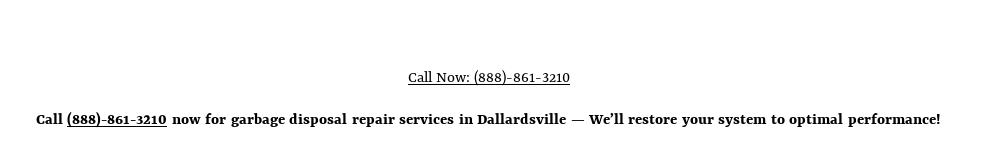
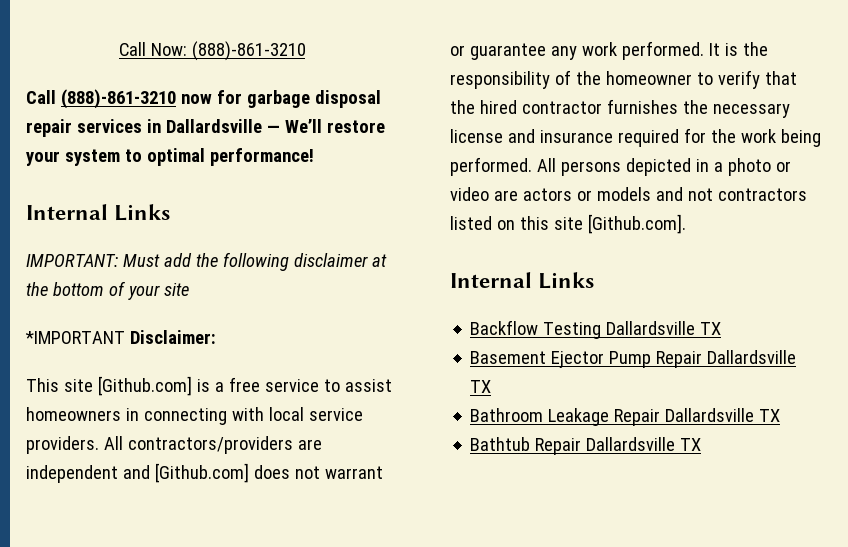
(941, 120) none -> [26,204,171,221] [26,252,387,271] [26,281,189,300] [25,330,216,344] [26,376,392,396] [26,407,363,425] [26,436,322,454] [26,463,383,483] [450,41,768,60] [450,70,797,89] [450,99,790,118] [450,128,821,147] [450,157,791,176] [450,187,807,201] [450,214,686,234] [450,272,595,289] [470,320,722,339] [470,350,797,368] [470,380,492,393] [470,408,781,426] [470,437,702,455] // Internal Links // IMPORTANT: Must add the following disclaimer at the bottom of your site // *IMPORTANT Disclaimer: // This site [Github.com] is a free service to assist homeowners in connecting with local service providers. All contractors/providers are independent and [Github.com] does not warrant or guarantee any work performed. It is the responsibility of the homeowner to verify that the hired contractor furnishes the necessary license and insurance required for the work being performed. All persons depicted in a photo or video are actors or models and not contractors listed on this site [Github.com]. // Internal Links // Backflow Testing Dallardsville TX // Basement Ejector Pump Repair Dallardsville TX // Bathroom Leakage Repair Dallardsville TX // Bathtub Repair Dallardsville TX

